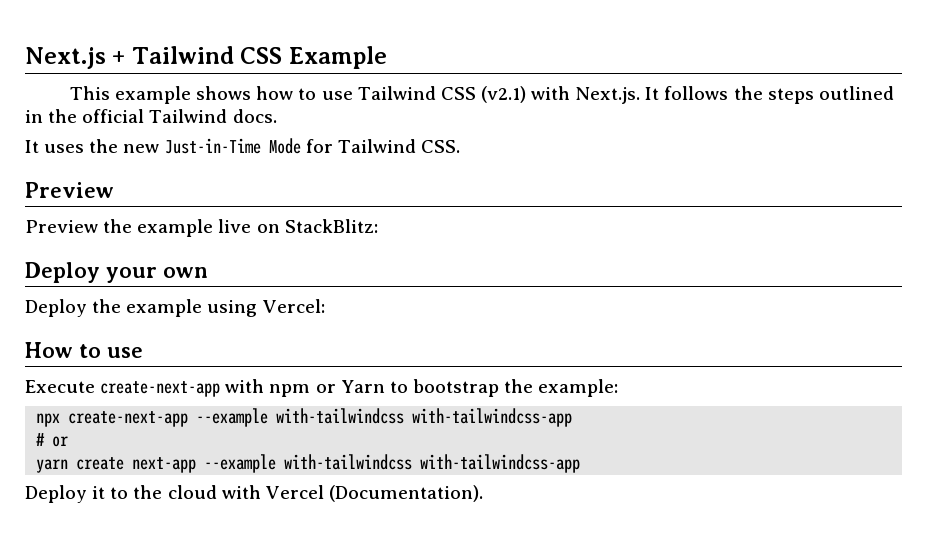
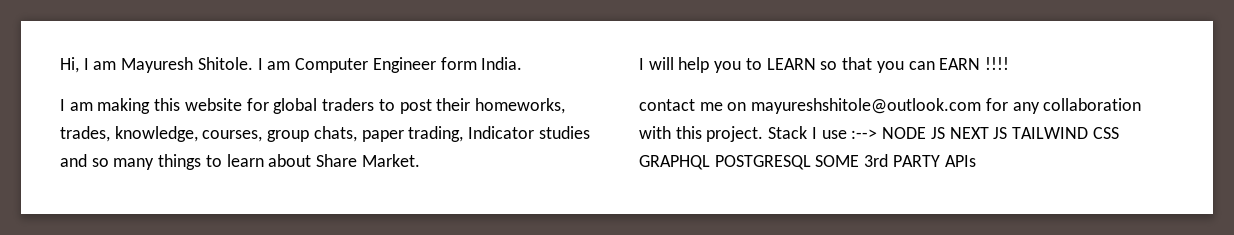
[25,46,387,69] [69,86,894,104] [25,109,277,123] [25,138,460,154] [25,182,114,198] [25,219,378,237] [25,262,208,283] [25,299,325,317] [25,342,143,358] [25,379,619,397] [36,408,573,427] [36,433,69,447] [36,454,581,473] [25,485,483,503] Next.js + Tailwind CSS Example // This example shows how to use Tailwind CSS (v2.1) with Next.js. It follows the steps outlined in the official Tailwind docs. // It uses the new Just-in-Time Mode for Tailwind CSS. // Preview // Preview the example live on StackBlitz: // Deploy your own // Deploy the example using Vercel: // How to use // Execute create-next-app with npm or Yarn to bootstrap the example: // npx create-next-app --example with-tailwindcss with-tailwindcss-app // # or // yarn create next-app --example with-tailwindcss with-tailwindcss-app // Deploy it to the cloud with Vercel (Documentation). -> [60,57,523,73] [60,98,565,114] [60,126,590,142] [60,154,420,170] [639,57,1009,73] [639,98,1142,114] [639,126,1119,142] [639,154,976,170] Hi, I am Mayuresh Shitole. I am Computer Engineer form India. // I am making this website for global traders to post their homeworks, trades, knowledge, courses, group chats, paper trading, Indicator studies and so many things to learn about Share Market. // I will help you to LEARN so that you can EARN !!!! // contact me on mayureshshitole@outlook.com for any collaboration with this project. Stack I use :--> NODE JS NEXT JS TAILWIND CSS GRAPHQL POSTGRESQL SOME 3rd PARTY APIs

